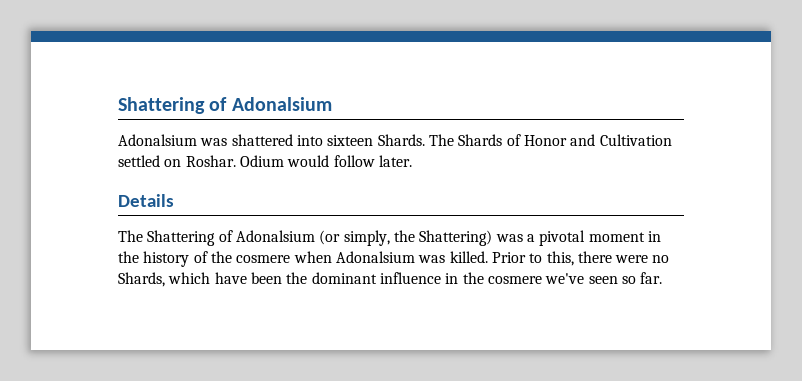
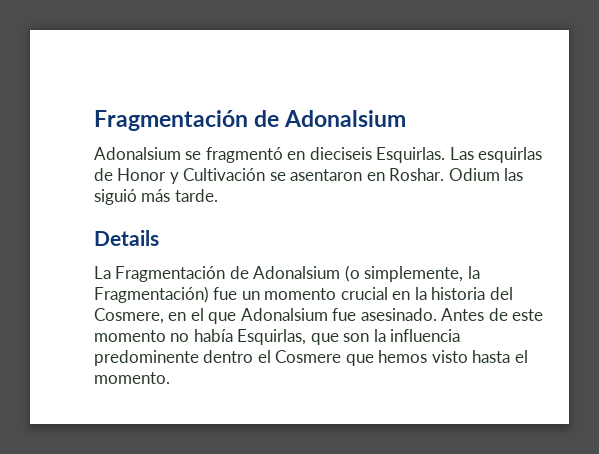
[118,97,228,114] Shattering of -> [94,110,280,131] Fragmentación de
[200,134,672,146] [118,155,412,167] [118,194,174,207] [118,230,661,246] [118,251,670,267] [118,272,663,287] was shattered into sixteen Shards. The Shards of Honor and Cultivation settled on Roshar. Odium would follow later. // Details // The Shattering of Adonalsium (or simply, the Shattering) was a pivotal moment in the history of the cosmere when Adonalsium was killed. Prior to this, there were no Shards, which have been the dominant influence in the cosmere we've seen so far. -> [185,147,543,163] [94,168,524,184] [94,189,218,205] [94,230,159,246] [94,265,480,282] [94,286,513,303] [94,308,544,324] [94,329,461,345] [94,350,528,366] [94,372,170,384] se fragmentó en dieciseis Esquirlas. Las esquirlas de Honor y Cultivación se asentaron en Roshar. Odium las siguió más tarde. // Details // La Fragmentación de Adonalsium (o simplemente, la Fragmentación) fue un momento crucial en la historia del Cosmere, en el que Adonalsium fue asesinado. Antes de este momento no había Esquirlas, que son la influencia predominente dentro el Cosmere que hemos visto hasta el momento.

